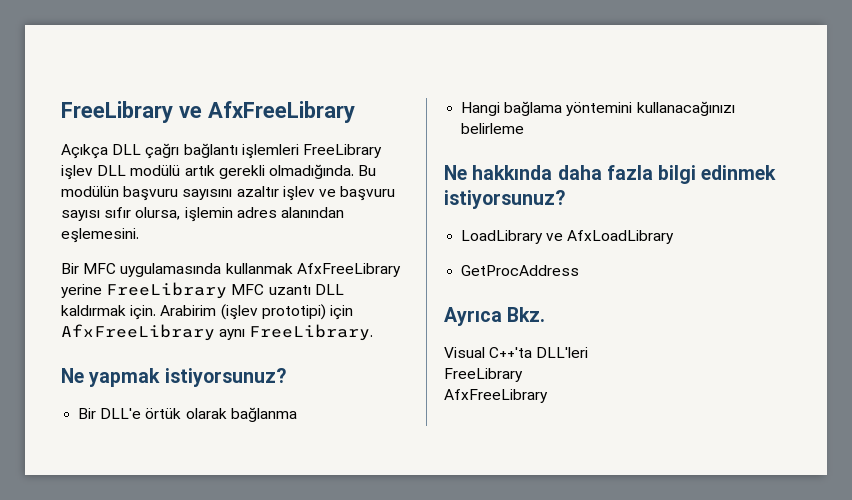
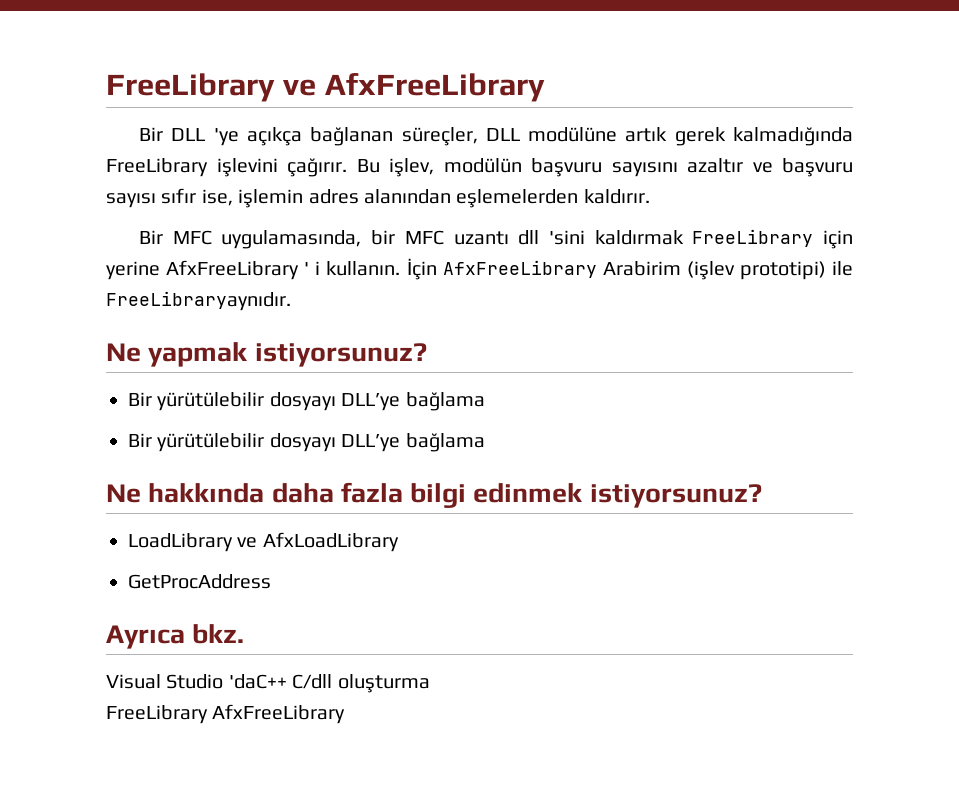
[61,143,382,159] [61,164,377,180] Açıkça DLL çağrı bağlantı işlemleri FreeLibrary işlev DLL modülü artık gerekli olmadığında. Bu -> [139,127,853,146] [106,158,434,177] Bir DLL 'ye açıkça bağlanan süreçler, DLL modülüne artık gerek kalmadığında FreeLibrary işlevini çağırır. Bu işlev,
[282,186,315,201] işlev -> (743, 165) none
[135,207,181,220] olursa, -> [201,189,233,206] ise,
[61,228,139,243] eşlemesini. -> [456,189,650,208] eşlemelerden kaldırır.
[120,263,401,277] [61,282,344,299] [61,304,353,320] [61,324,374,341] [61,368,286,387] [78,407,297,422] [461,101,735,116] [461,123,525,134] uygulamasında kullanmak AfxFreeLibrary yerine FreeLibrary MFC uzantı DLL kaldırmak için. Arabirim (işlev prototipi) için AfxFreeLibrary aynı FreeLibrary. // Ne yapmak istiyorsunuz? // Bir DLL'e örtük olarak bağlanma // Hangi bağlama yöntemini kullanacağınızı belirleme -> [221,229,853,249] [106,258,854,280] [106,291,291,311] [106,342,427,367] [128,392,485,411] [128,433,485,452] uygulamasında, bir MFC uzantı dll 'sini kaldırmak FreeLibrary için yerine AfxFreeLibrary ' i kullanın. İçin AfxFreeLibrary Arabirim (işlev prototipi) ile FreeLibraryaynıdır. // Ne yapmak istiyorsunuz? // Bir yürütülebilir dosyayı DLL’ye bağlama // Bir yürütülebilir dosyayı DLL’ye bağlama
[507,307,546,322] Bkz. -> [192,624,245,644] bkz.
[489,347,589,358] [444,368,523,382] C++'ta DLL'leri // FreeLibrary // -> [166,674,430,693] [106,705,208,724] Studio 'daC++ C/dll oluşturma // FreeLibrary

